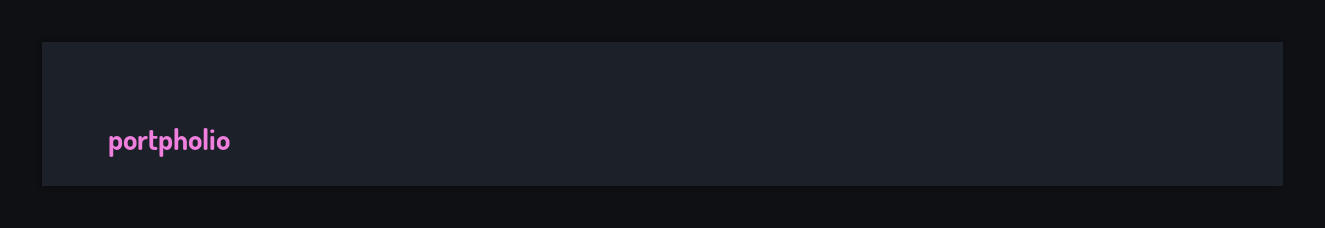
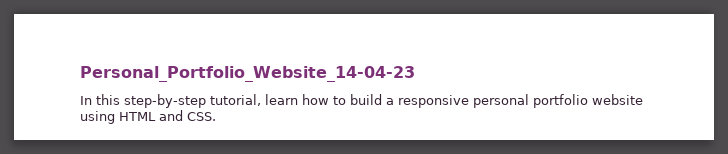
[108,128,230,157] portpholio -> [80,66,415,82] [80,94,643,108] [80,110,216,124] Personal_Portfolio_Website_14-04-23 // In this step-by-step tutorial, learn how to build a responsive personal portfolio website using HTML and CSS.

